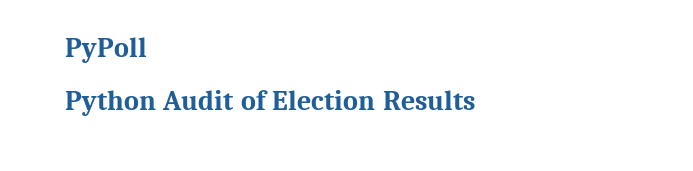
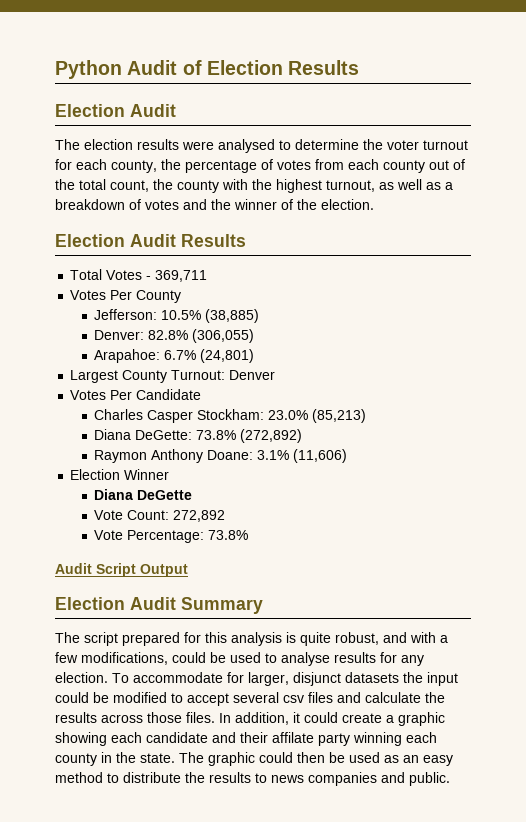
[65,37,147,63] PyPoll // -> (55, 69) none
(475, 100) none -> [55,104,176,117] [55,139,468,153] [55,159,465,173] [55,179,453,193] [55,199,374,210] [55,234,246,247] [70,269,208,282] [70,290,182,303] [94,309,260,323] [94,329,255,343] [94,349,255,363] [70,370,276,383] [70,389,202,400] [94,409,367,423] [94,429,303,443] [94,449,348,463] [70,469,170,480] [94,489,193,500] [94,510,226,522] [94,530,249,543] [55,563,188,577] [55,597,263,614] [55,632,448,646] [55,652,424,666] [55,672,458,686] [55,692,445,706] [55,712,445,726] [55,732,437,746] [55,752,453,766] [55,772,450,786] // Election Audit // The election results were analysed to determine the voter turnout for each county, the percentage of votes from each county out of the total count, the county with the highest turnout, as well as a breakdown of votes and the winner of the election. // Election Audit Results // Total Votes - 369,711 // Votes Per County // Jefferson: 10.5% (38,885) // Denver: 82.8% (306,055) // Arapahoe: 6.7% (24,801) // Largest County Turnout: Denver // Votes Per Candidate // Charles Casper Stockham: 23.0% (85,213) // Diana DeGette: 73.8% (272,892) // Raymon Anthony Doane: 3.1% (11,606) // Election Winner // Diana DeGette // Vote Count: 272,892 // Vote Percentage: 73.8% // Audit Script Output // Election Audit Summary // The script prepared for this analysis is quite robust, and with a few modifications, could be used to analyse results for any election. To accommodate for larger, disjunct datasets the input could be modified to accept several csv files and calculate the results across those files. In addition, it could create a graphic showing each candidate and their affilate party winning each county in the state. The graphic could then be used as an easy method to distribute the results to news companies and public.

